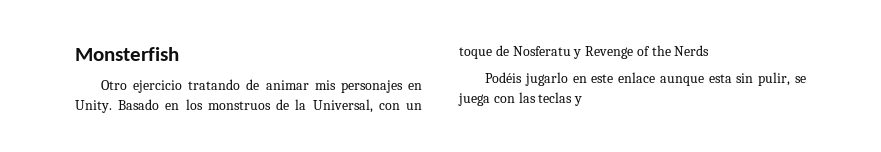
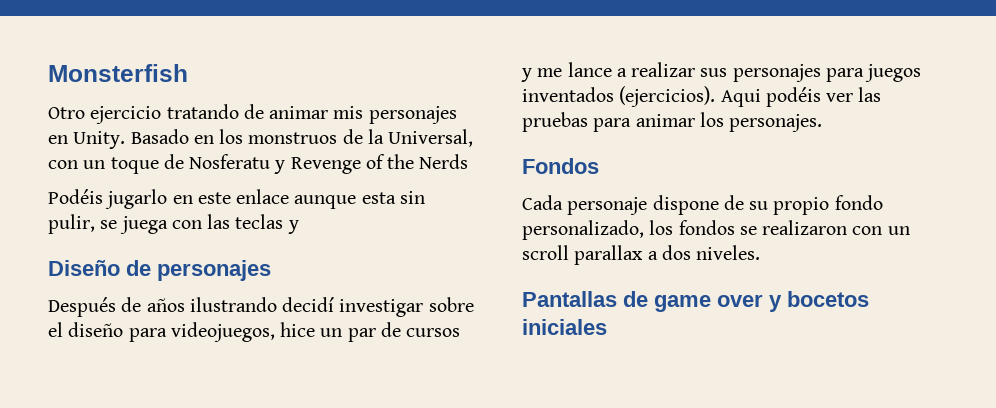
(583, 101) none -> [48,260,271,281] [48,297,474,317] [48,322,461,342] [521,62,922,82] [522,86,882,107] [522,112,823,132] [522,158,599,174] [522,195,883,215] [522,220,910,240] [522,245,761,265] [522,291,869,312] [522,319,607,335] // Diseño de personajes // Después de años ilustrando decidí investigar sobre el diseño para videojuegos, hice un par de cursos y me lance a realizar sus personajes para juegos inventados (ejercicios). Aqui podéis ver las pruebas para animar los personajes. // Fondos // Cada personaje dispone de su propio fondo personalizado, los fondos se realizaron con un scroll parallax a dos niveles. // Pantallas de game over y bocetos iniciales

